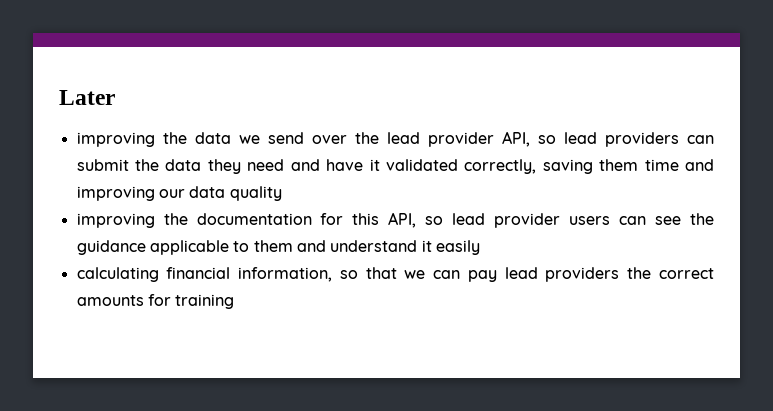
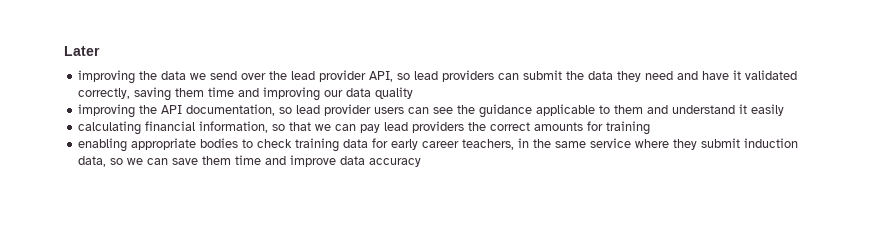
[196,212,417,228] documentation for this API, -> [161,104,276,116] API documentation,
(235, 301) none -> [78,138,799,152] [78,155,422,167] // enabling appropriate bodies to check training data for early career teachers, in the same service where they submit induction data, so we can save them time and improve data accuracy

